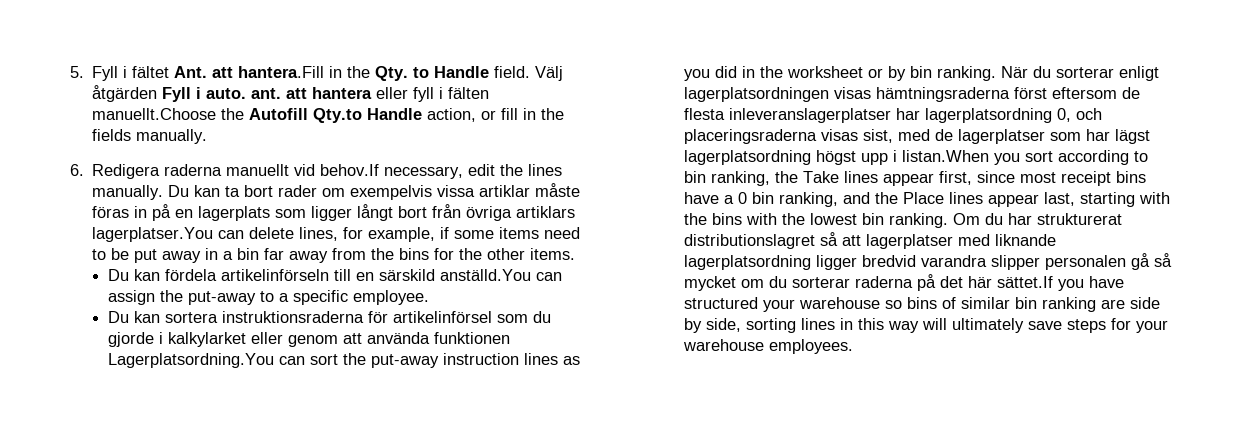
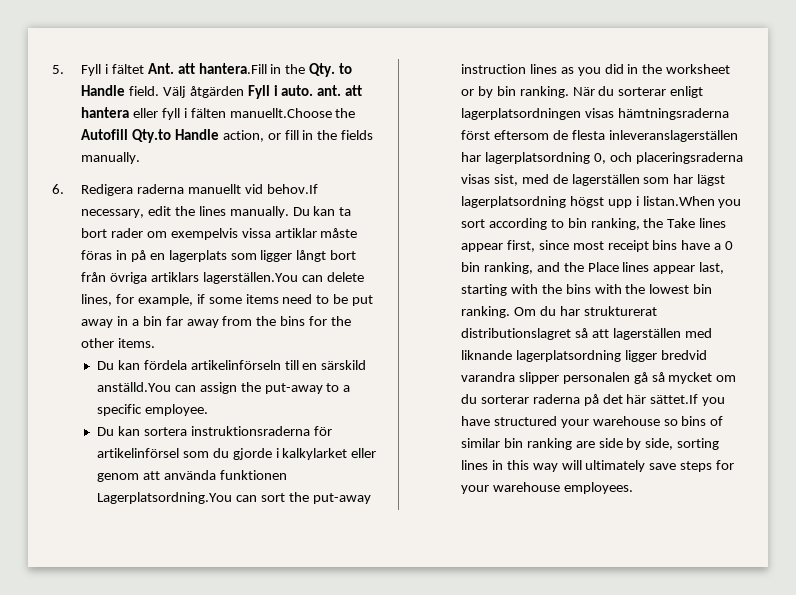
[92,227,214,242] lagerplatser.You -> [202,272,298,284] lagerställen.You
[728,108,891,123] inleveranslagerplatser -> [608,130,738,142] inleveranslagerställen
[957,129,1045,144] lagerplatser -> [571,174,640,186] lagerställen
[865,234,953,249] lagerplatser -> [612,328,681,340] lagerställen

